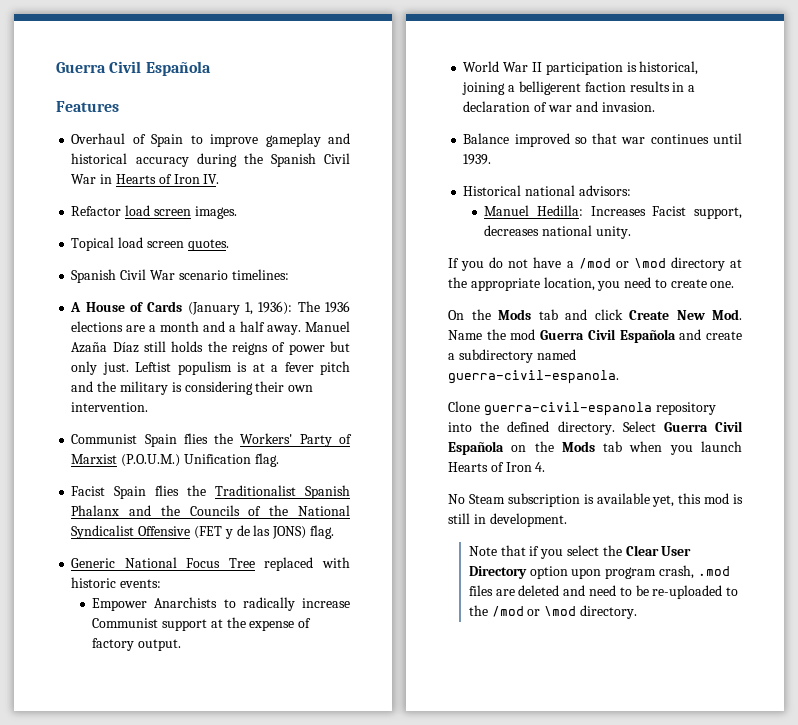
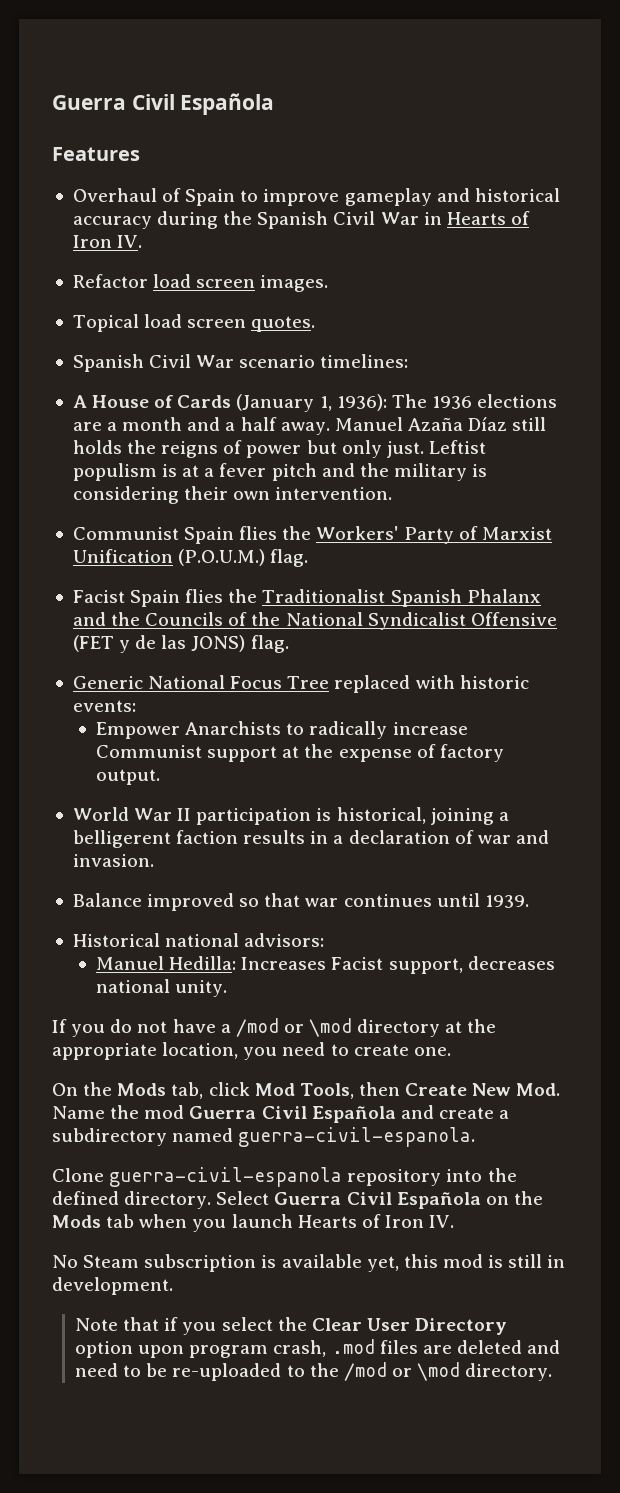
[121,454,251,467] (P.O.U.M.) Unification -> [72,549,266,566] Unification (P.O.U.M.)
[538,309,623,320] tab and click -> [171,1082,400,1099] tab, click Mod Tools, then
[535,462,546,472] 4. -> [429,1215,455,1228] IV.

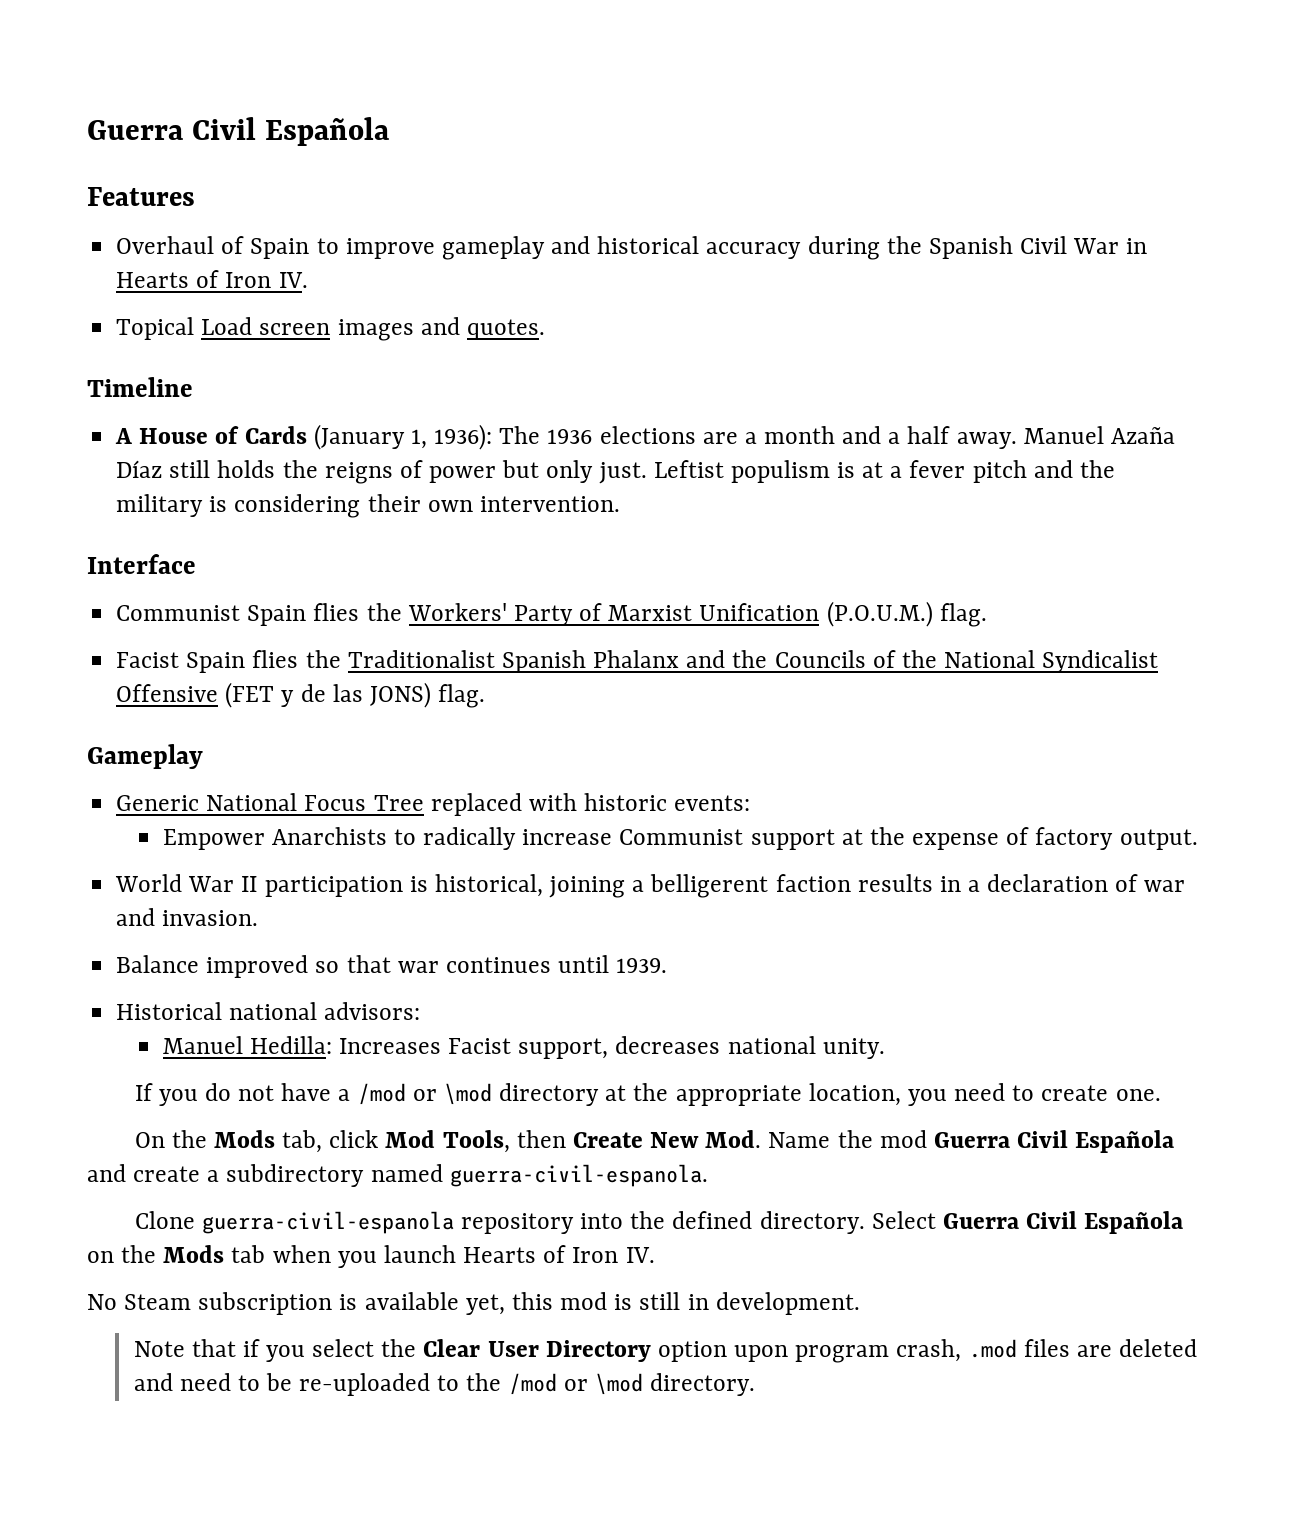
[72,274,329,292] [72,314,316,332] [72,354,409,372] Refactor load screen images. // Topical load screen quotes. // Spanish Civil War scenario timelines: -> [116,317,545,341] [87,377,193,397] Topical Load screen images and quotes. // Timeline
(393, 493) none -> [87,554,196,574] // Interface
(289, 644) none -> [87,744,203,769] // Gameplay

